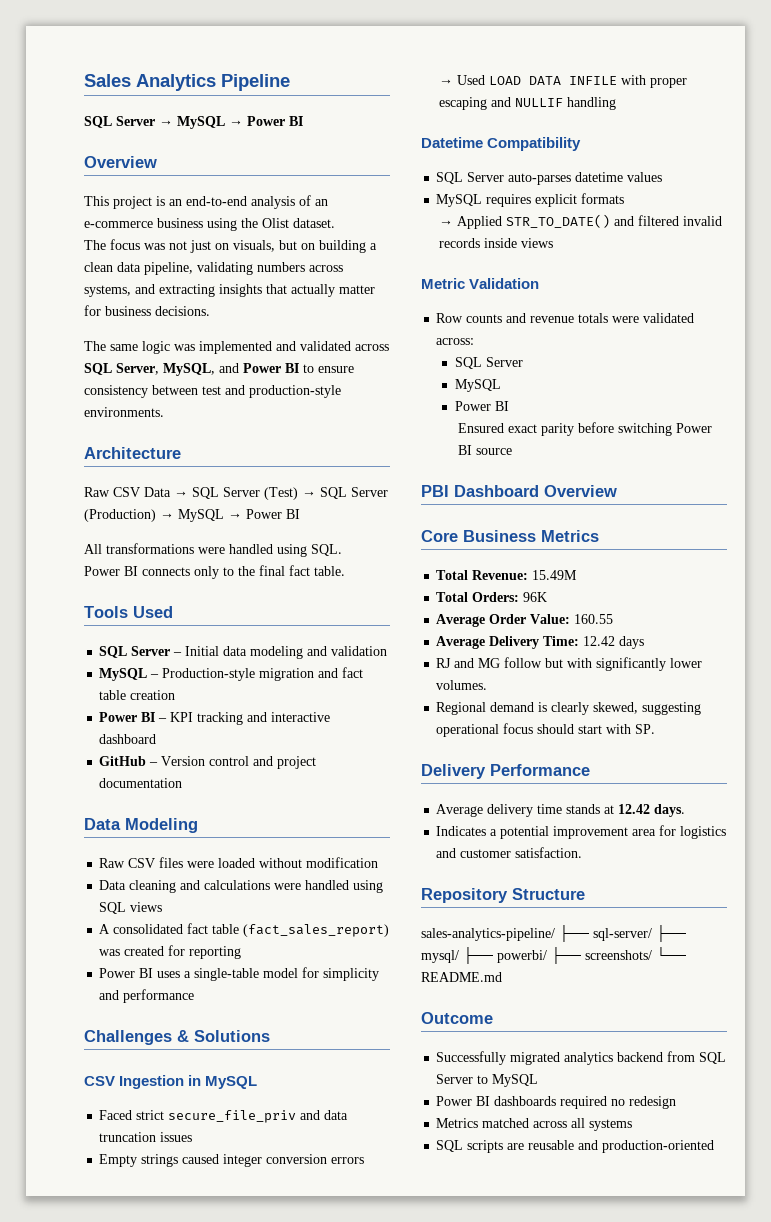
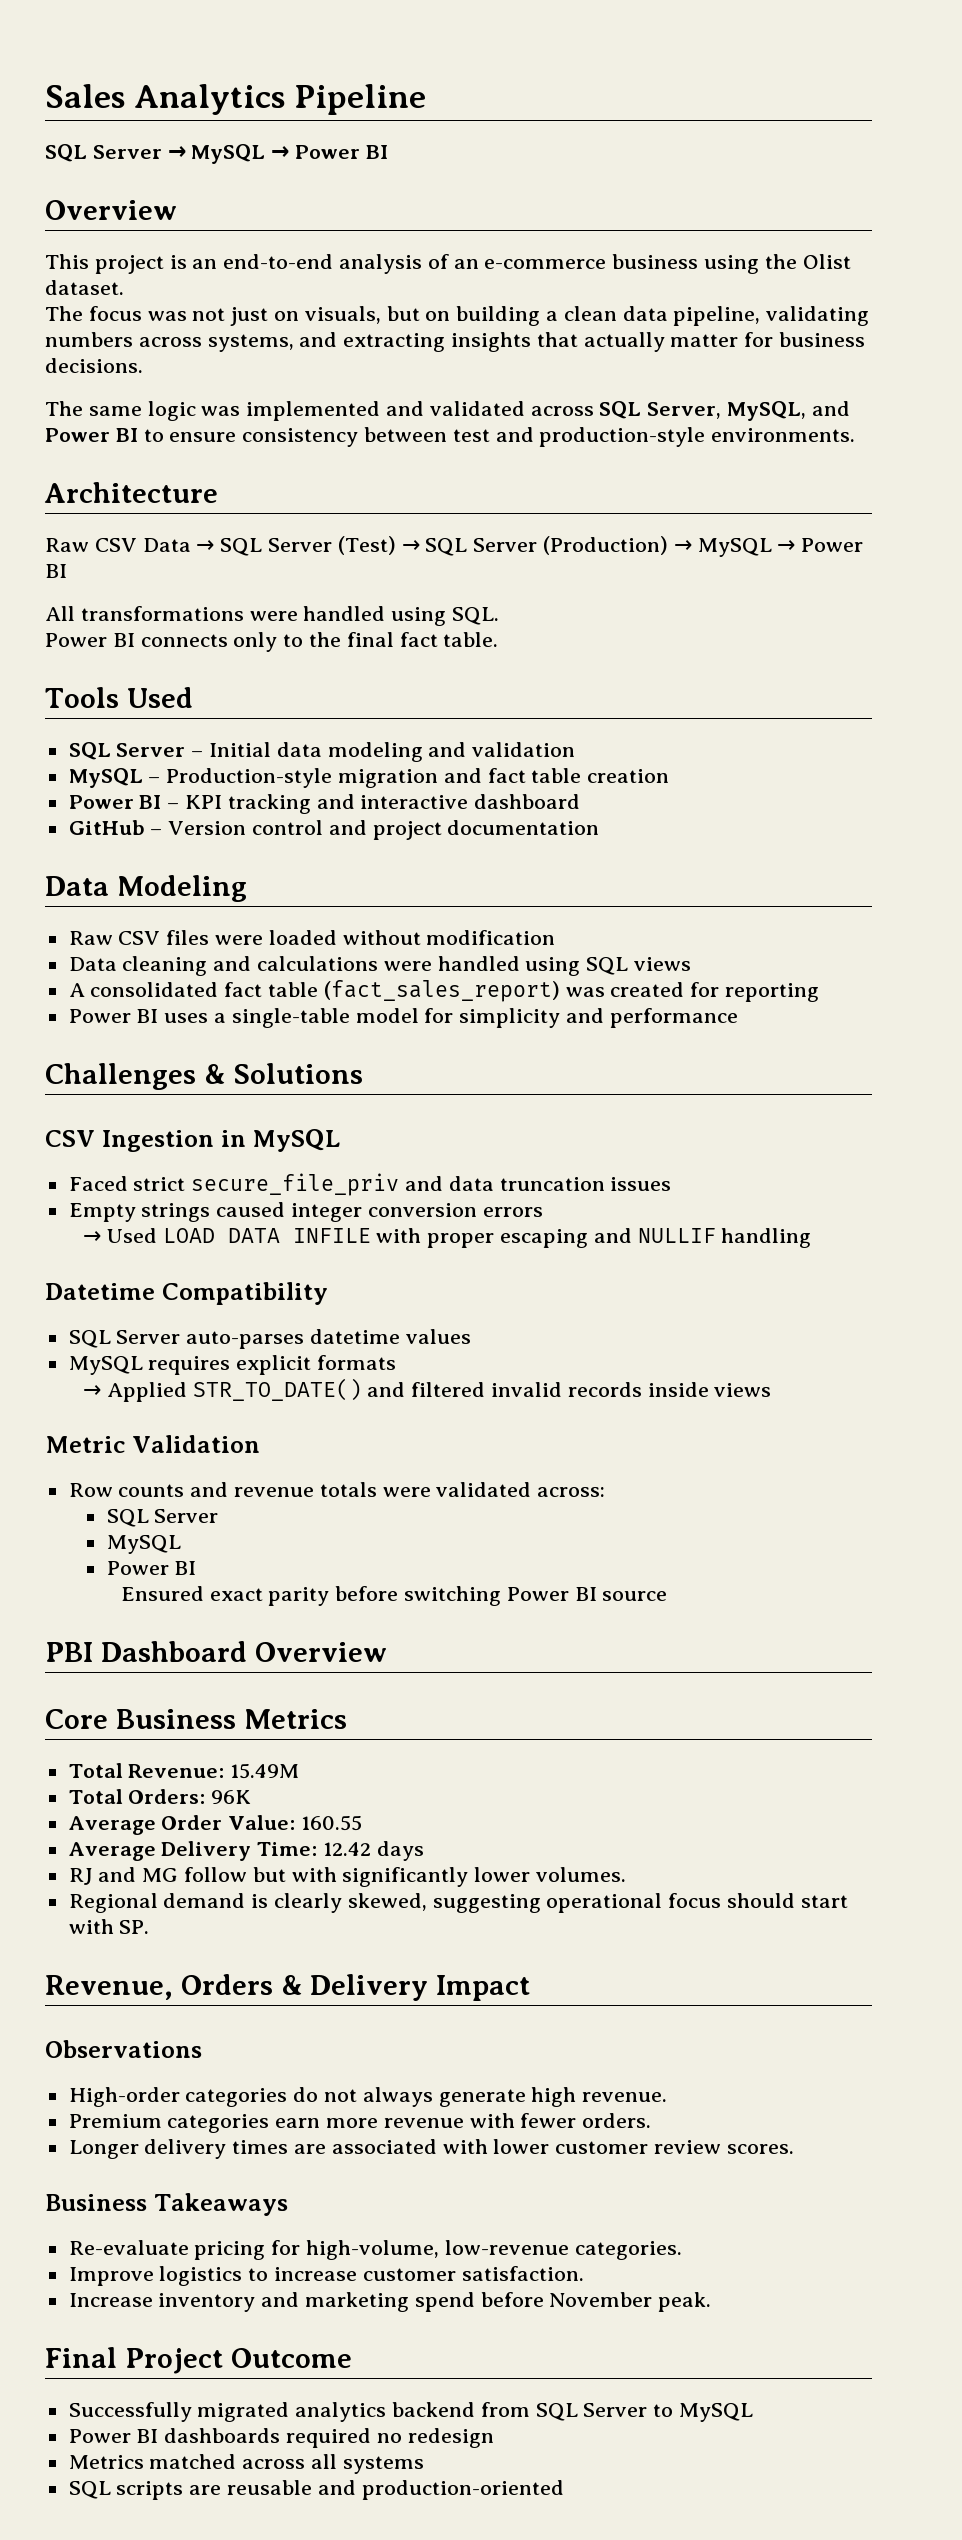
[421,764,590,779] [436,804,686,817] [436,825,727,839] [436,847,583,858] [421,888,585,903] [421,925,686,942] [421,947,686,964] [421,972,502,982] Delivery Performance // Average delivery time stands at 12.42 days. // Indicates a potential improvement area for logistics and customer satisfaction. // Repository Structure // sales-analytics-pipeline/ ├── sql-server/ ├── mysql/ ├── powerbi/ ├── screenshots/ └── README.md // -> [45,1974,531,2001] [45,2040,202,2058] [68,2087,668,2107] [68,2113,652,2133] [68,2139,794,2159] [45,2193,288,2216] [68,2240,682,2260] [68,2266,584,2286] [68,2292,712,2312] [45,2347,223,2374] Revenue, Orders & Delivery Impact // Observations // High-order categories do not always generate high revenue. // Premium categories earn more revenue with fewer orders. // Longer delivery times are associated with lower customer review scores. // Business Takeaways // Re-evaluate pricing for high-volume, low-revenue categories. // Improve logistics to increase customer satisfaction. // Increase inventory and marketing spend before November peak. // Final Project

